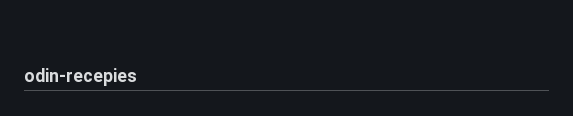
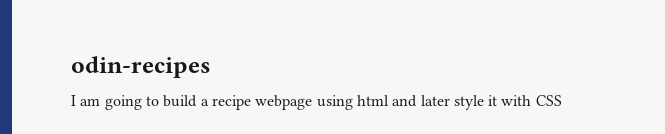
[24,68,137,86] odin-recepies -> [71,56,211,78] [71,95,562,110] odin-recipes // I am going to build a recipe webpage using html and later style it with CSS

